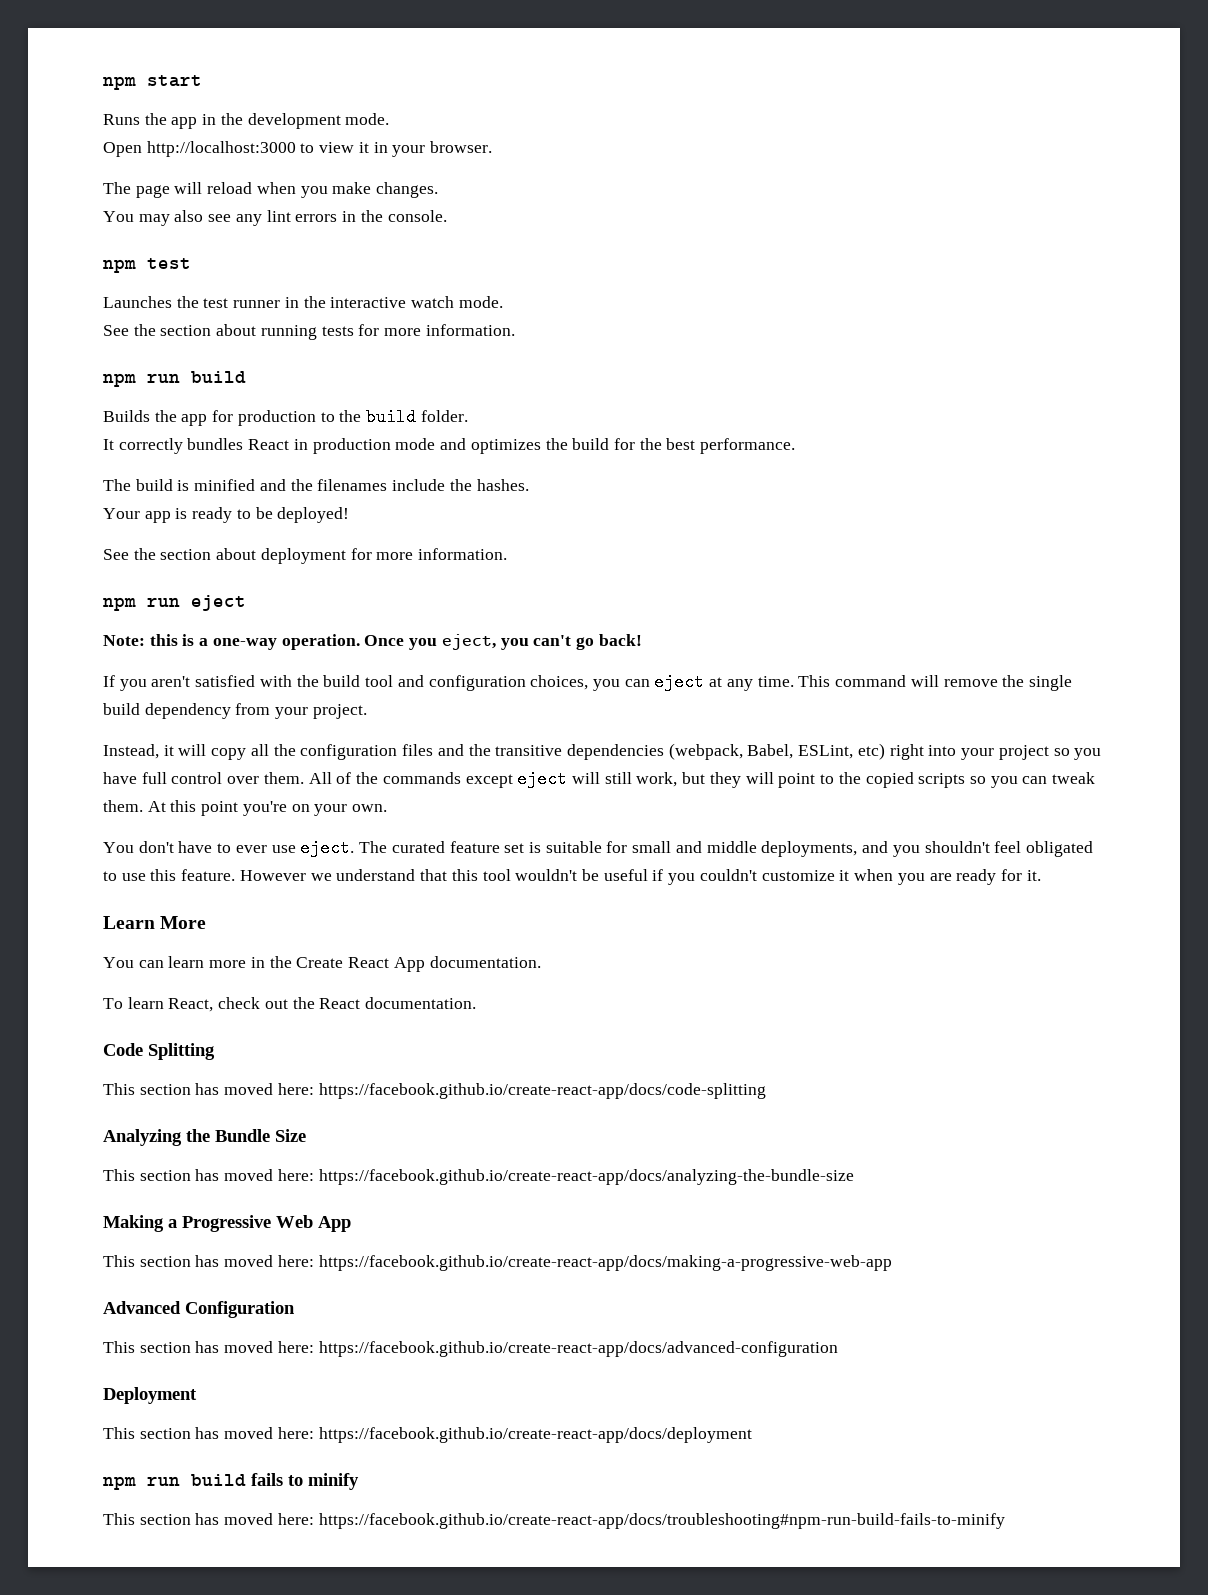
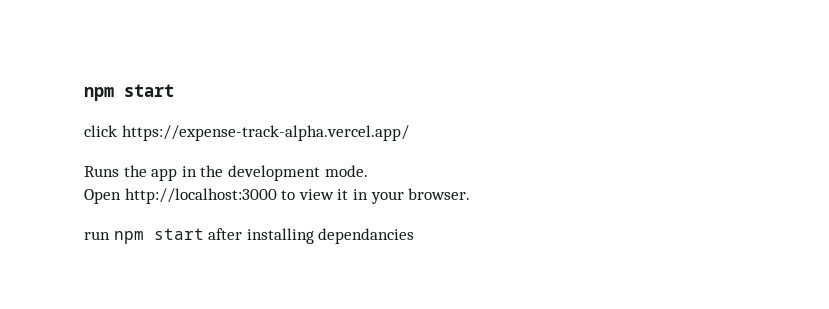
[103,75,202,90] npm start -> [84,84,174,101] [84,125,409,141] npm start // click https://expense-track-alpha.vercel.app/
[103,182,439,198] [103,210,447,226] [103,258,191,273] [103,296,503,308] [103,324,515,340] [103,371,246,387] [103,408,468,426] [103,438,796,454] [103,479,529,491] [103,507,350,523] [103,548,508,564] [103,595,246,611] [103,634,642,650] [103,673,1072,691] [103,703,367,719] [103,743,1102,760] [103,770,1096,788] [103,800,388,816] [103,839,1093,857] [103,869,1041,885] [103,916,207,929] [103,956,541,972] [103,997,477,1012] [103,1043,215,1060] [103,1083,766,1099] [103,1129,306,1146] [103,1169,854,1185] [103,1215,351,1232] [103,1255,892,1271] [103,1301,295,1318] [103,1341,838,1357] [103,1387,197,1404] [103,1427,752,1443] [103,1473,359,1490] [103,1513,1005,1529] The page will reload when you make changes. // You may also see any lint errors in the console. // npm test // Launches the test runner in the interactive watch mode. // See the section about running tests for more information. // npm run build // Builds the app for production to the build folder. // It correctly bundles React in production mode and optimizes the build for the best performance. // The build is minified and the filenames include the hashes. // Your app is ready to be deployed! // See the section about deployment for more information. // npm run eject // Note: this is a one-way operation. Once you eject, you can't go back! // If you aren't satisfied with the build tool and configuration choices, you can eject at any time. This command will remove the single build dependency from your project. // Instead, it will copy all the configuration files and the transitive dependencies (webpack, Babel, ESLint, etc) right into your project so you have full control over them. All of the commands except eject will still work, but they will point to the copied scripts so you can tweak them. At this point you're on your own. // You don't have to ever use eject. The curated feature set is suitable for small and middle deployments, and you shouldn't feel obligated to use this feature. However we understand that this tool wouldn't be useful if you couldn't customize it when you are ready for it. // Learn More // You can learn more in the Create React App documentation. // To learn React, check out the React documentation. // Code Splitting // This section has moved here: https://facebook.github.io/create-react-app/docs/code-splitting // Analyzing the Bundle Size // This section has moved here: https://facebook.github.io/create-react-app/docs/analyzing-the-bundle-size // Making a Progressive Web App // This section has moved here: https://facebook.github.io/create-react-app/docs/making-a-progressive-web-app // Advanced Configuration // This section has moved here: https://facebook.github.io/create-react-app/docs/advanced-configuration // Deployment // This section has moved here: https://facebook.github.io/create-react-app/docs/deployment // npm run build fails to minify // This section has moved here: https://facebook.github.io/create-react-app/docs/troubleshooting#npm-run-build-fails-to-minify -> [84,228,415,244] run npm start after installing dependancies

